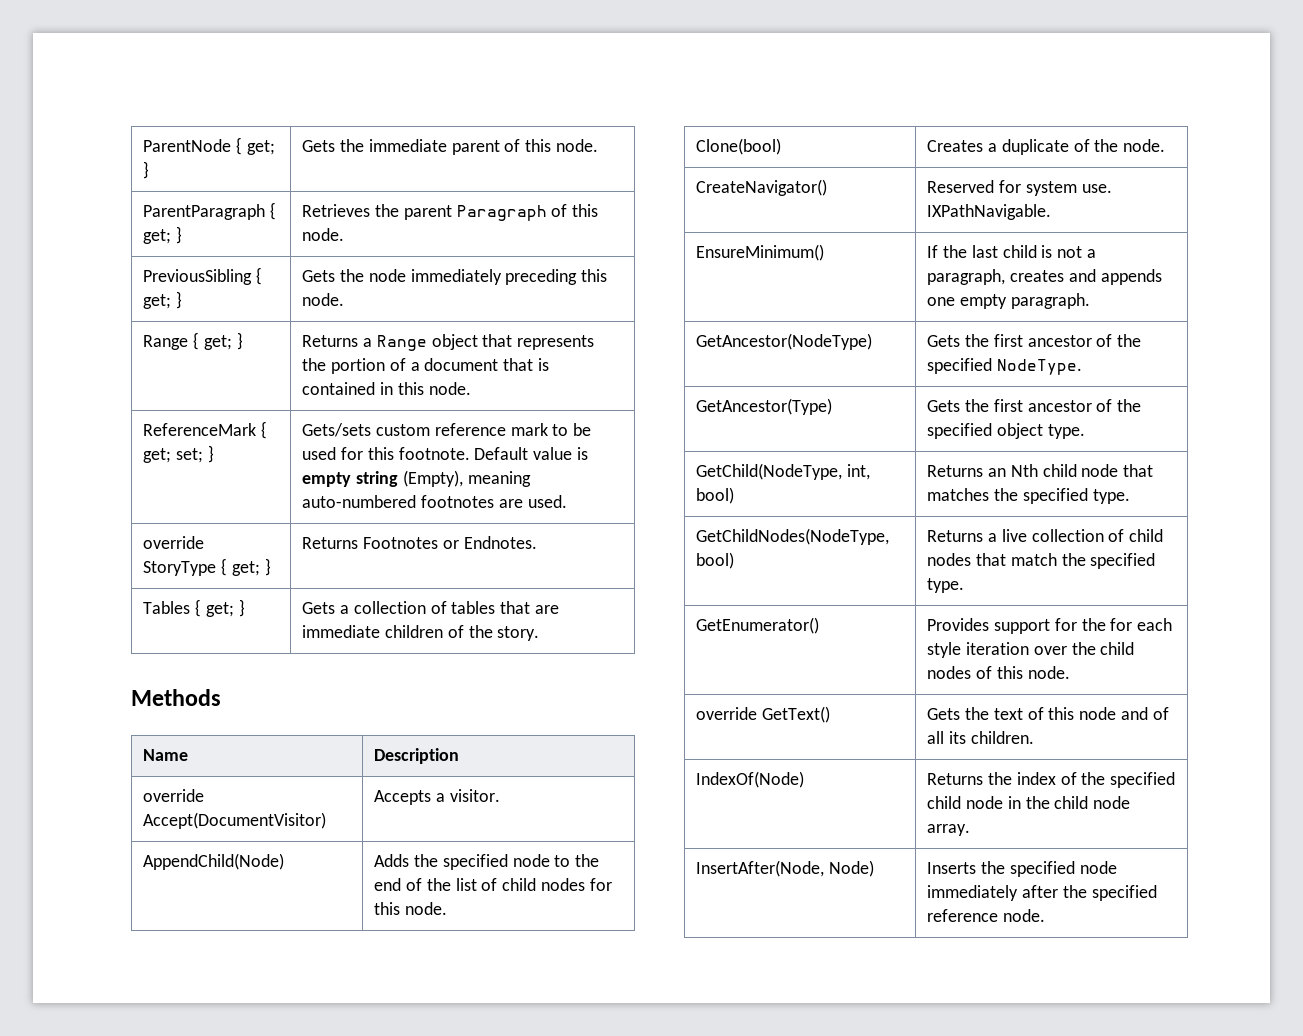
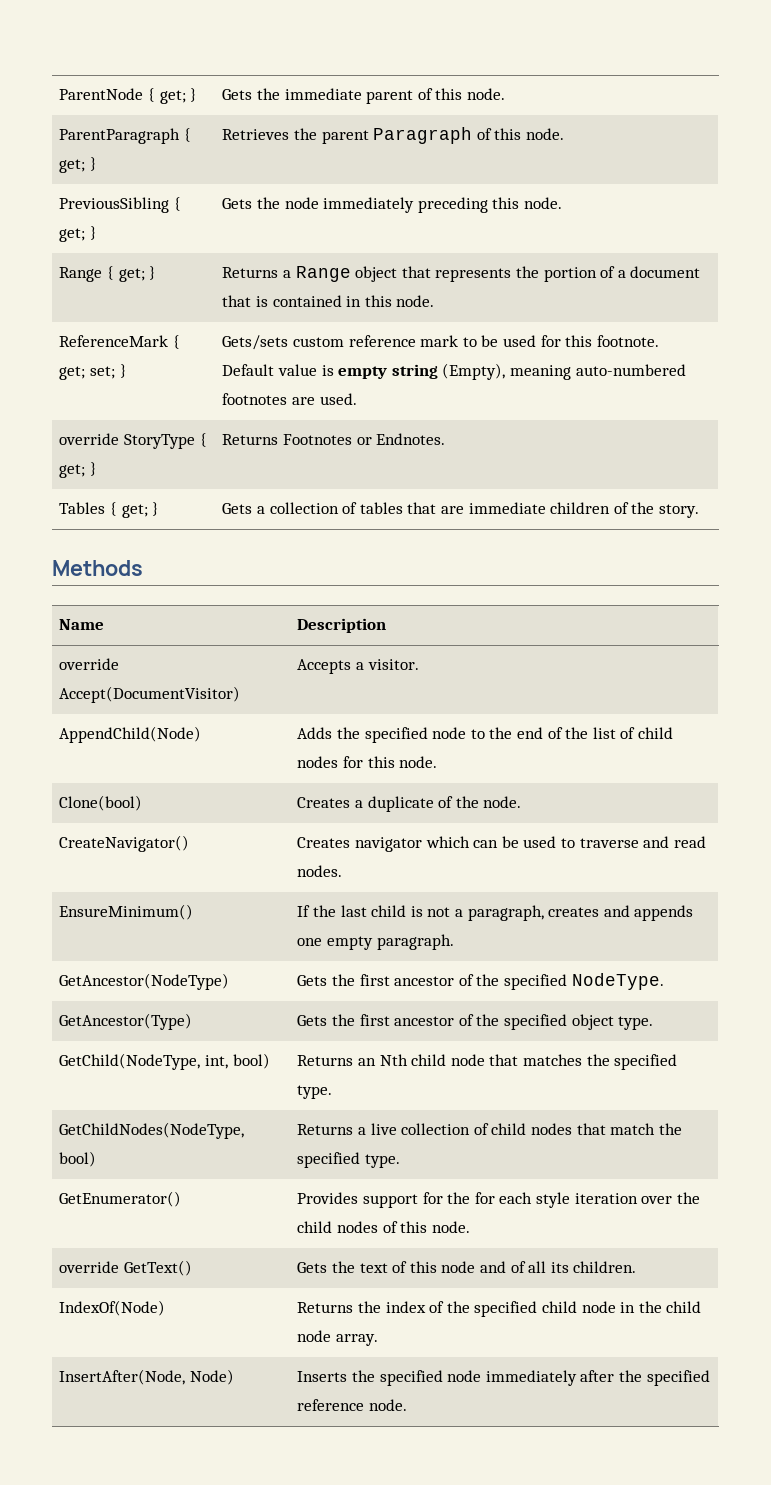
[927,180,1112,196] [927,204,1052,220] Reserved for system use. IXPathNavigable. -> [297,836,706,852] [297,865,343,877] Creates navigator which can be used to traverse and read nodes.

